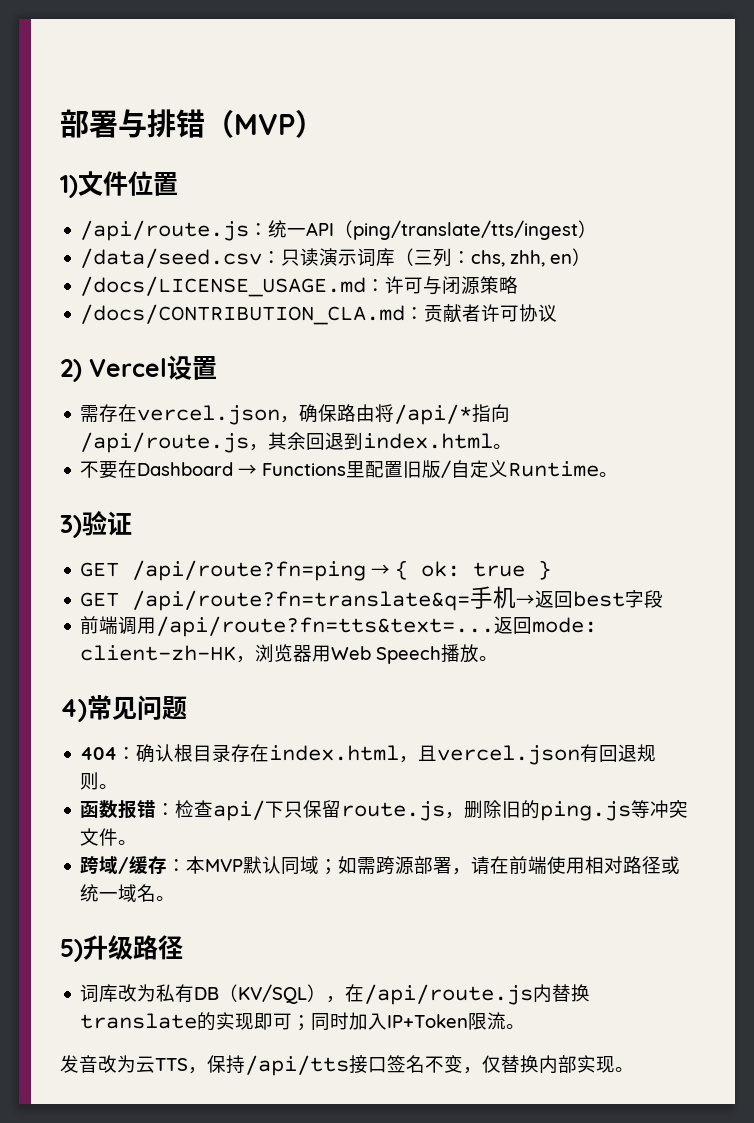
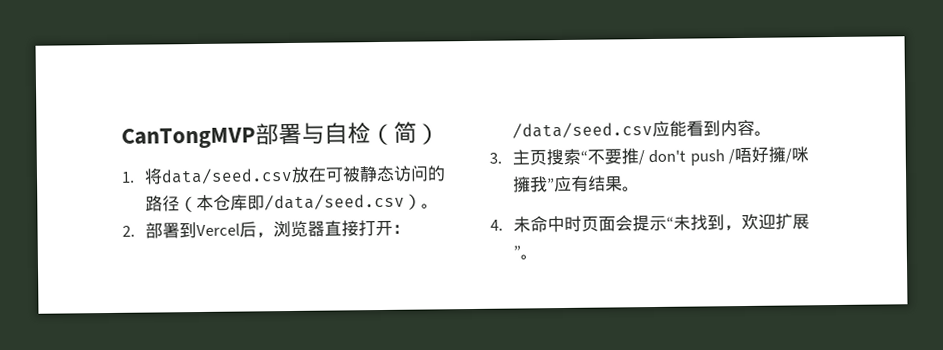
[60,109,324,138] [60,171,178,198] [80,220,598,241] [80,248,592,268] [80,276,519,297] [80,304,558,325] [60,355,217,382] [80,404,511,425] [80,432,513,453] [80,460,619,479] [60,511,132,538] [80,560,552,581] [80,586,664,611] [80,616,598,637] [80,644,499,664] [60,695,187,722] [80,744,657,765] [80,772,119,790] [80,800,689,821] [80,828,138,846] [80,856,681,875] [80,884,176,902] [60,935,183,962] [80,984,591,1005] [80,1012,526,1031] [60,1055,615,1076] 部署与排错（MVP） // 1)文件位置 // /api/route.js：统一API（ping/translate/tts/ingest） // /data/seed.csv：只读演示词库（三列：chs, zhh, en） // /docs/LICENSE_USAGE.md：许可与闭源策略 // /docs/CONTRIBUTION_CLA.md：贡献者许可协议 // 2) Vercel设置 // 需存在vercel.json，确保路由将/api/*指向/api/route.js，其余回退到index.html。 // 不要在Dashboard → Functions里配置旧版/自定义Runtime。 // 3)验证 // GET /api/route?fn=ping → { ok: true } // GET /api/route?fn=translate&q=手机→返回best字段 // 前端调用/api/route?fn=tts&text=...返回mode: client-zh-HK，浏览器用Web Speech播放。 // 4)常见问题 // 404：确认根目录存在index.html，且vercel.json有回退规则。 // 函数报错：检查api/下只保留route.js，删除旧的ping.js等冲突文件。 // 跨域/缓存：本MVP默认同域；如需跨源部署，请在前端使用相对路径或统一域名。 // 5)升级路径 // 词库改为私有DB（KV/SQL），在/api/route.js内替换translate的实现即可；同时加入IP+Token限流。 // 发音改为云TTS，保持/api/tts接口签名不变，仅替换内部实现 -> [121,121,440,149] [121,165,446,185] [144,193,439,213] [122,219,410,239] [511,119,772,139] [489,146,810,166] [512,175,640,193] [490,213,810,233] [512,245,521,258] CanTongMVP部署与自检（简） // 1.将data/seed.csv放在可被静态访问的路径（本仓库即/data/seed.csv）。 // 2.部署到Vercel后，浏览器直接打开：/data/seed.csv应能看到内容。 // 3.主页搜索“不要推/ don't push /唔好擁/咪擁我”应有结果。 // 4.未命中时页面会提示“未找到，欢迎扩展”

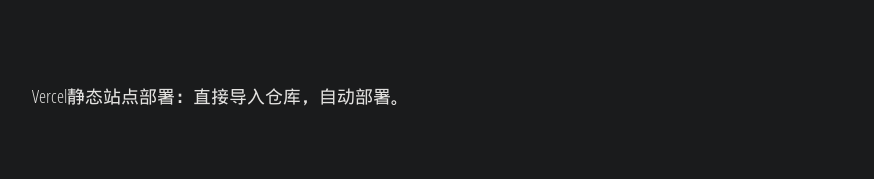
[121,121,440,149] [121,165,446,185] [144,193,439,213] [122,219,410,239] [511,119,772,139] [489,146,810,166] [512,175,640,193] [490,213,810,233] [512,245,521,258] CanTongMVP部署与自检（简） // 1.将data/seed.csv放在可被静态访问的路径（本仓库即/data/seed.csv）。 // 2.部署到Vercel后，浏览器直接打开：/data/seed.csv应能看到内容。 // 3.主页搜索“不要推/ don't push /唔好擁/咪擁我”应有结果。 // 4.未命中时页面会提示“未找到，欢迎扩展” -> [32,88,391,106] Vercel静态站点部署：直接导入仓库，自动部署

